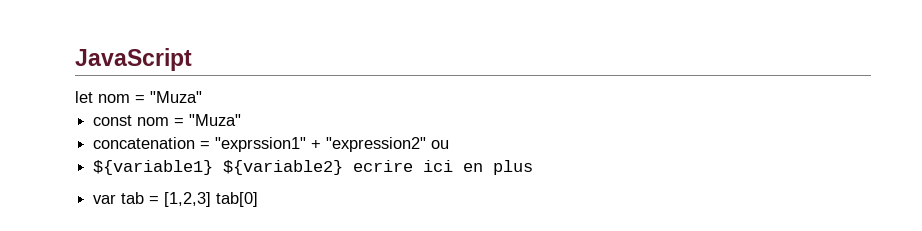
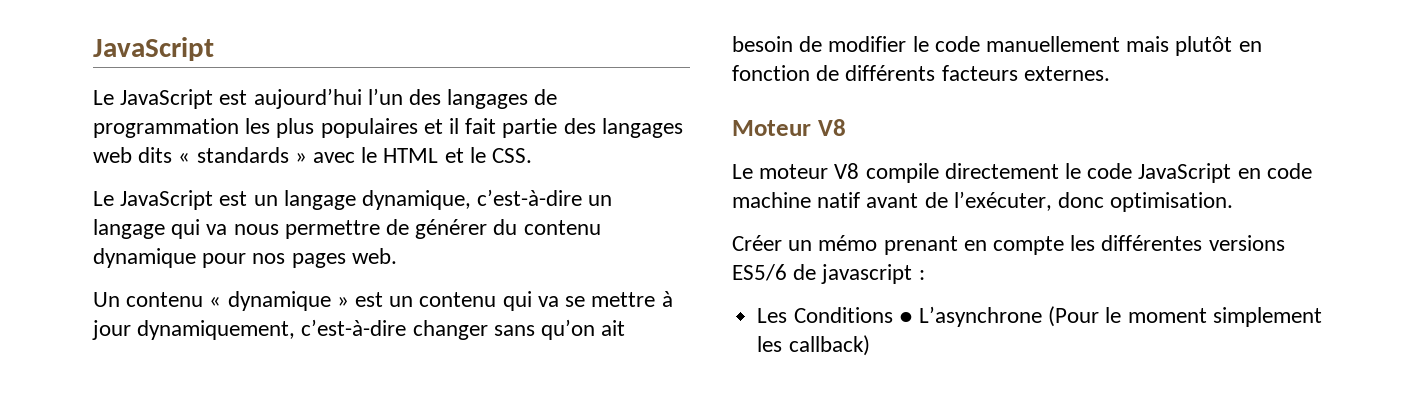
[75,91,202,103] [93,114,242,126] [93,137,450,152] [93,160,534,175] [93,192,259,207] let nom = "Muza" // const nom = "Muza" // concatenation = "exprssion1" + "expression2" ou // ${variable1} ${variable2} ecrire ici en plus // var tab = [1,2,3] tab[0] -> [93,88,558,109] [93,118,683,138] [93,147,533,163] [93,189,613,210] [93,219,601,239] [93,248,397,268] [93,291,673,311] [92,319,626,340] [732,36,1262,56] [732,65,1110,81] [732,119,846,136] [732,163,1312,183] [732,191,1234,212] [732,235,1285,255] [732,264,925,284] [757,306,1322,327] [757,335,870,356] Le JavaScript est aujourd’hui l’un des langages de programmation les plus populaires et il fait partie des langages web dits « standards » avec le HTML et le CSS. // Le JavaScript est un langage dynamique, c’est-à-dire un langage qui va nous permettre de générer du contenu dynamique pour nos pages web. // Un contenu « dynamique » est un contenu qui va se mettre à jour dynamiquement, c’est-à-dire changer sans qu’on ait besoin de modifier le code manuellement mais plutôt en fonction de différents facteurs externes. // Moteur V8 // Le moteur V8 compile directement le code JavaScript en code machine natif avant de l’exécuter, donc optimisation. // Créer un mémo prenant en compte les différentes versions ES5/6 de javascript : // Les Conditions ● L’asynchrone (Pour le moment simplement les callback)

